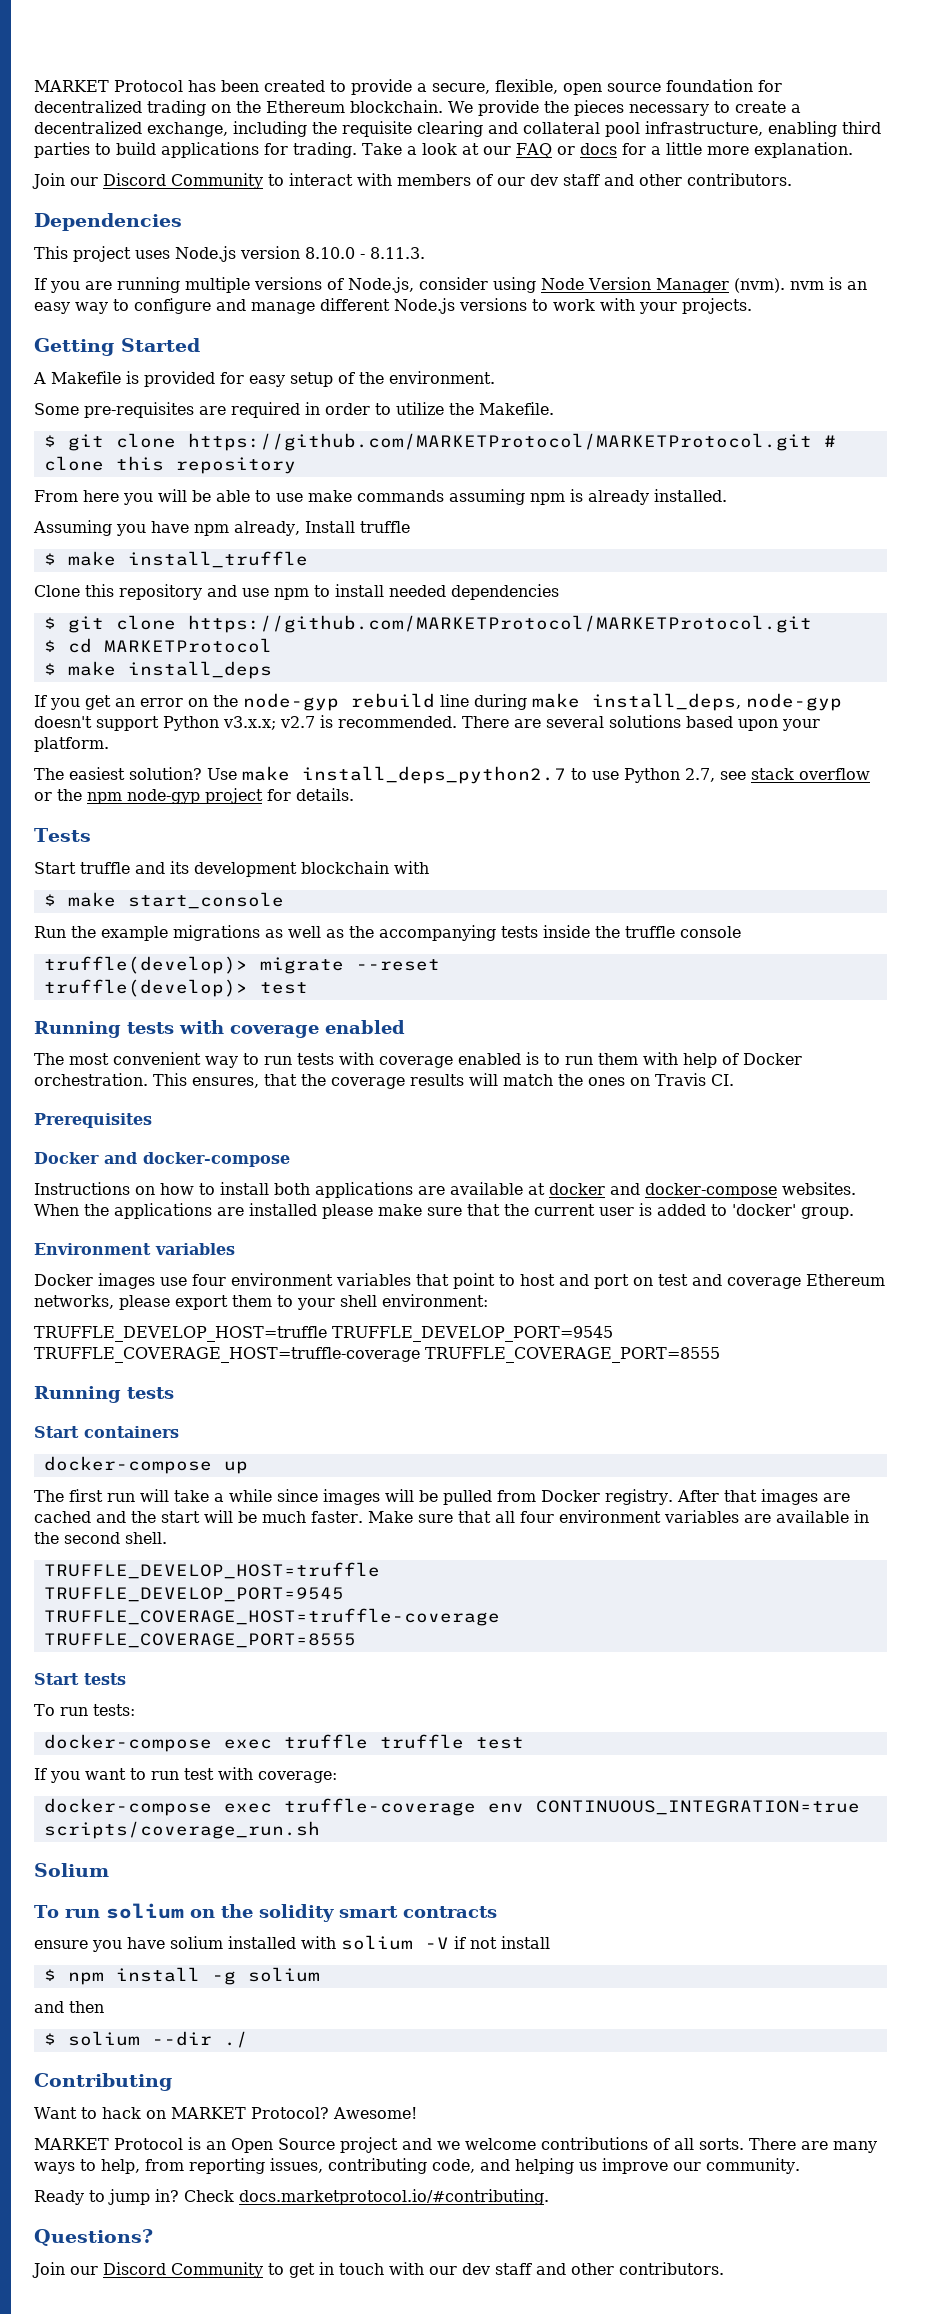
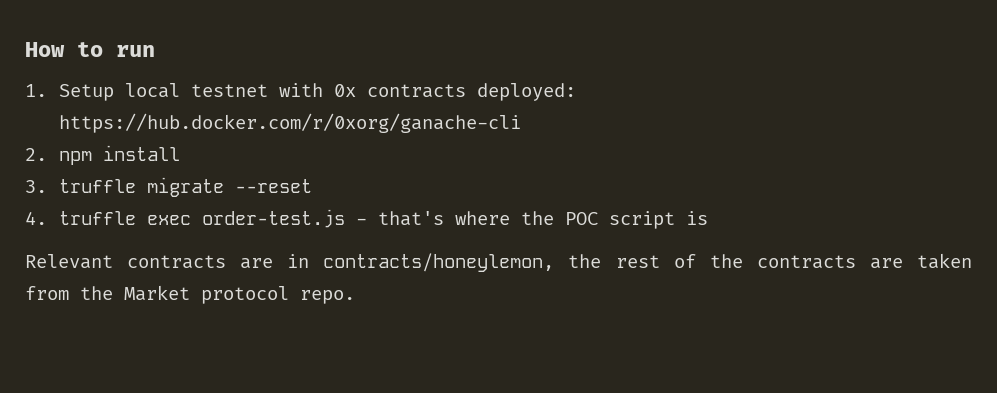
[34,79,782,95] [34,100,801,116] [34,121,881,137] [34,142,853,158] [32,173,792,189] [34,213,182,231] [34,246,425,262] [34,277,867,293] [34,298,752,314] [34,338,200,356] [33,371,495,387] [34,402,554,418] [43,433,836,451] [43,456,296,474] [34,489,727,505] [33,520,410,536] [43,551,308,568] [34,584,559,600] [43,615,812,633] [43,638,272,653] [43,661,272,679] [34,693,842,711] [34,715,820,731] [34,737,109,752] [34,766,870,784] [34,788,354,804] [34,828,91,842] [34,861,429,877] [43,892,284,909] [34,925,741,941] [43,956,440,974] [43,979,308,997] [34,1020,405,1038] [34,1052,802,1068] [34,1073,734,1089] [34,1113,152,1128] [34,1152,290,1167] [34,1182,856,1198] [34,1203,854,1219] [34,1243,235,1255] [34,1273,885,1289] [34,1294,488,1310] [34,1326,613,1342] [34,1347,720,1363] [34,1386,174,1403] [34,1426,179,1438] [43,1456,248,1474] [34,1489,850,1505] [34,1510,869,1523] [34,1532,167,1544] [43,1562,380,1579] [43,1587,344,1602] [43,1608,500,1626] [43,1633,356,1648] [34,1673,126,1685] [34,1704,135,1716] [43,1734,524,1752] [34,1767,337,1783] [43,1798,860,1816] [43,1821,320,1839] [34,1863,109,1877] [34,1903,497,1922] [34,1935,550,1952] [43,1967,320,1985] [34,2001,104,2013] [43,2031,248,2048] [34,2073,172,2091] [34,2107,417,2119] [34,2137,877,2153] [34,2158,800,2174] [34,2189,549,2205] [34,2229,153,2246] [32,2262,724,2278] MARKET Protocol has been created to provide a secure, flexible, open source foundation for decentralized trading on the Ethereum blockchain. We provide the pieces necessary to create a decentralized exchange, including the requisite clearing and collateral pool infrastructure, enabling third parties to build applications for trading. Take a look at our FAQ or docs for a little more explanation. // Join our Discord Community to interact with members of our dev staff and other contributors. // Dependencies // This project uses Node.js version 8.10.0 - 8.11.3. // If you are running multiple versions of Node.js, consider using Node Version Manager (nvm). nvm is an easy way to configure and manage different Node.js versions to work with your projects. // Getting Started // A Makefile is provided for easy setup of the environment. // Some pre-requisites are required in order to utilize the Makefile. // $ git clone https://github.com/MARKETProtocol/MARKETProtocol.git # clone this repository // From here you will be able to use make commands assuming npm is already installed. // Assuming you have npm already, Install truffle // $ make install_truffle // Clone this repository and use npm to install needed dependencies // $ git clone https://github.com/MARKETProtocol/MARKETProtocol.git // $ cd MARKETProtocol // $ make install_deps // If you get an error on the node-gyp rebuild line during make install_deps, node-gyp doesn't support Python v3.x.x; v2.7 is recommended. There are several solutions based upon your platform. // The easiest solution? Use make install_deps_python2.7 to use Python 2.7, see stack overflow or the npm node-gyp project for details. // Tests // Start truffle and its development blockchain with // $ make start_console // Run the example migrations as well as the accompanying tests inside the truffle console // truffle(develop)> migrate --reset // truffle(develop)> test // Running tests with coverage enabled // The most convenient way to run tests with coverage enabled is to run them with help of Docker orchestration. This ensures, that the coverage results will match the ones on Travis CI. // Prerequisites // Docker and docker-compose // Instructions on how to install both applications are available at docker and docker-compose websites. When the applications are installed please make sure that the current user is added to 'docker' group. // Environment variables // Docker images use four environment variables that point to host and port on test and coverage Ethereum networks, please export them to your shell environment: // TRUFFLE_DEVELOP_HOST=truffle TRUFFLE_DEVELOP_PORT=9545 TRUFFLE_COVERAGE_HOST=truffle-coverage TRUFFLE_COVERAGE_PORT=8555 // Running tests // Start containers // docker-compose up // The first run will take a while since images will be pulled from Docker registry. After that images are cached and the start will be much faster. Make sure that all four environment variables are available in the second shell. // TRUFFLE_DEVELOP_HOST=truffle // TRUFFLE_DEVELOP_PORT=9545 // TRUFFLE_COVERAGE_HOST=truffle-coverage // TRUFFLE_COVERAGE_PORT=8555 // Start tests // To run tests: // docker-compose exec truffle truffle test // If you want to run test with coverage: // docker-compose exec truffle-coverage env CONTINUOUS_INTEGRATION=true scripts/coverage_run.sh // Solium // To run solium on the solidity smart contracts // ensure you have solium installed with solium -V if not install // $ npm install -g solium // and then // $ solium --dir ./ // Contributing // Want to hack on MARKET Protocol? Awesome! // MARKET Protocol is an Open Source project and we welcome contributions of all sorts. There are many ways to help, from reporting issues, contributing code, and helping us improve our community. // Ready to jump in? Check docs.marketprotocol.io/#contributing. // Questions? // Join our Discord Community to get in touch with our dev staff and other contributors. -> [25,42,155,57] [25,83,577,101] [59,113,522,133] [25,145,181,165] [25,177,313,197] [25,209,709,229] [25,253,973,272] [25,285,355,304] How to run // 1. Setup local testnet with 0x contracts deployed: https://hub.docker.com/r/0xorg/ganache-cli // 2. npm install // 3. truffle migrate --reset // 4. truffle exec order-test.js - that's where the POC script is // Relevant contracts are in contracts/honeylemon, the rest of the contracts are taken from the Market protocol repo.

